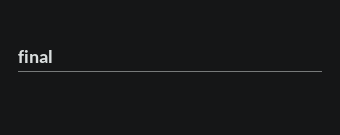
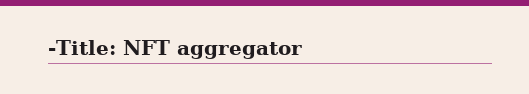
[18,50,53,63] final -> [48,40,302,59] -Title: NFT aggregator

